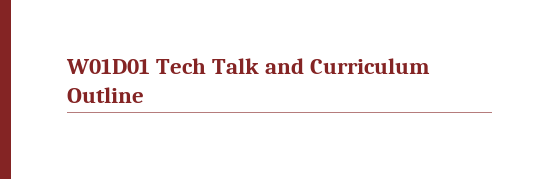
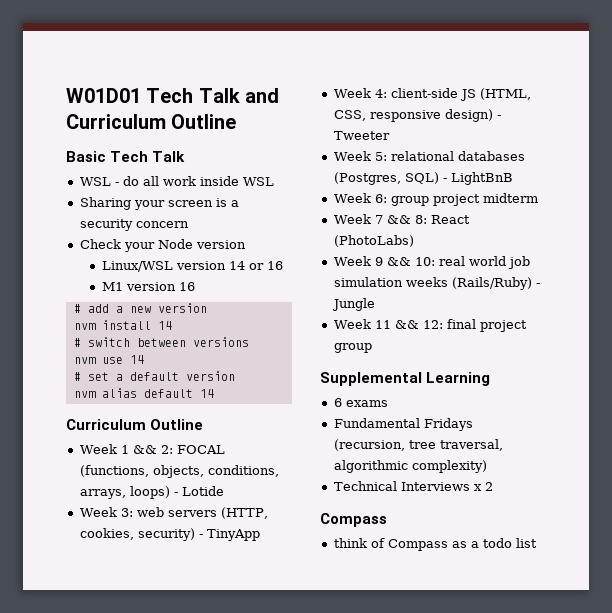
(144, 95) none -> [66,151,186,162] [79,176,274,186] [79,197,239,210] [79,219,189,231] [79,239,246,252] [101,261,283,272] [101,282,195,291] [73,303,207,313] [73,320,172,330] [73,337,249,347] [73,355,144,364] [73,371,235,381] [73,388,214,398] [66,419,204,430] [79,444,225,454] [79,465,279,478] [79,486,224,499] [79,507,268,519] [79,528,260,541] [333,88,531,101] [333,109,501,122] [333,131,390,140] [333,151,525,161] [333,172,513,185] [333,193,538,206] [333,214,470,224] [333,235,414,247] [333,256,530,269] [333,277,540,290] [331,298,375,311] [333,319,527,332] [333,343,372,353] [320,372,491,386] [333,398,388,407] [333,418,473,431] [333,439,503,451] [333,460,487,473] [333,481,493,491] [320,513,387,527] [333,538,537,551] // Basic Tech Talk // WSL - do all work inside WSL // Sharing your screen is a security concern // Check your Node version // Linux/WSL version 14 or 16 // M1 version 16 // # add a new version // nvm install 14 // # switch between versions // nvm use 14 // # set a default version // nvm alias default 14 // Curriculum Outline // Week 1 && 2: FOCAL (functions, objects, conditions, arrays, loops) - Lotide // Week 3: web servers (HTTP, cookies, security) - TinyApp // Week 4: client-side JS (HTML, CSS, responsive design) - Tweeter // Week 5: relational databases (Postgres, SQL) - LightBnB // Week 6: group project midterm // Week 7 && 8: React (PhotoLabs) // Week 9 && 10: real world job simulation weeks (Rails/Ruby) - Jungle // Week 11 && 12: final project group // Supplemental Learning // 6 exams // Fundamental Fridays (recursion, tree traversal, algorithmic complexity) // Technical Interviews x 2 // Compass // think of Compass as a todo list

